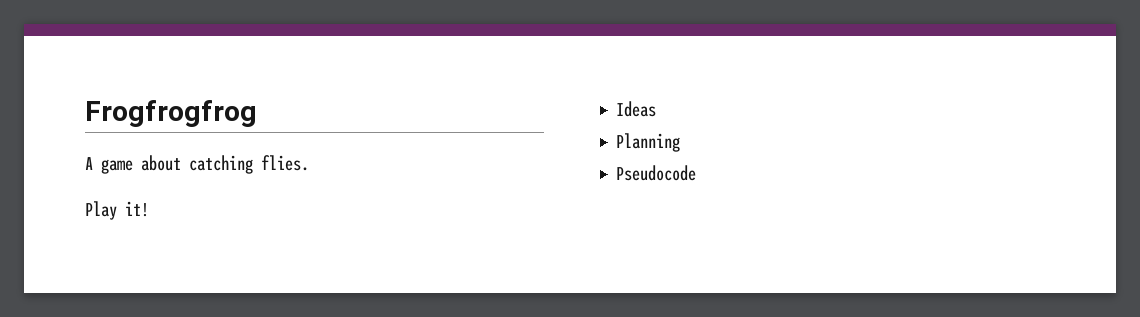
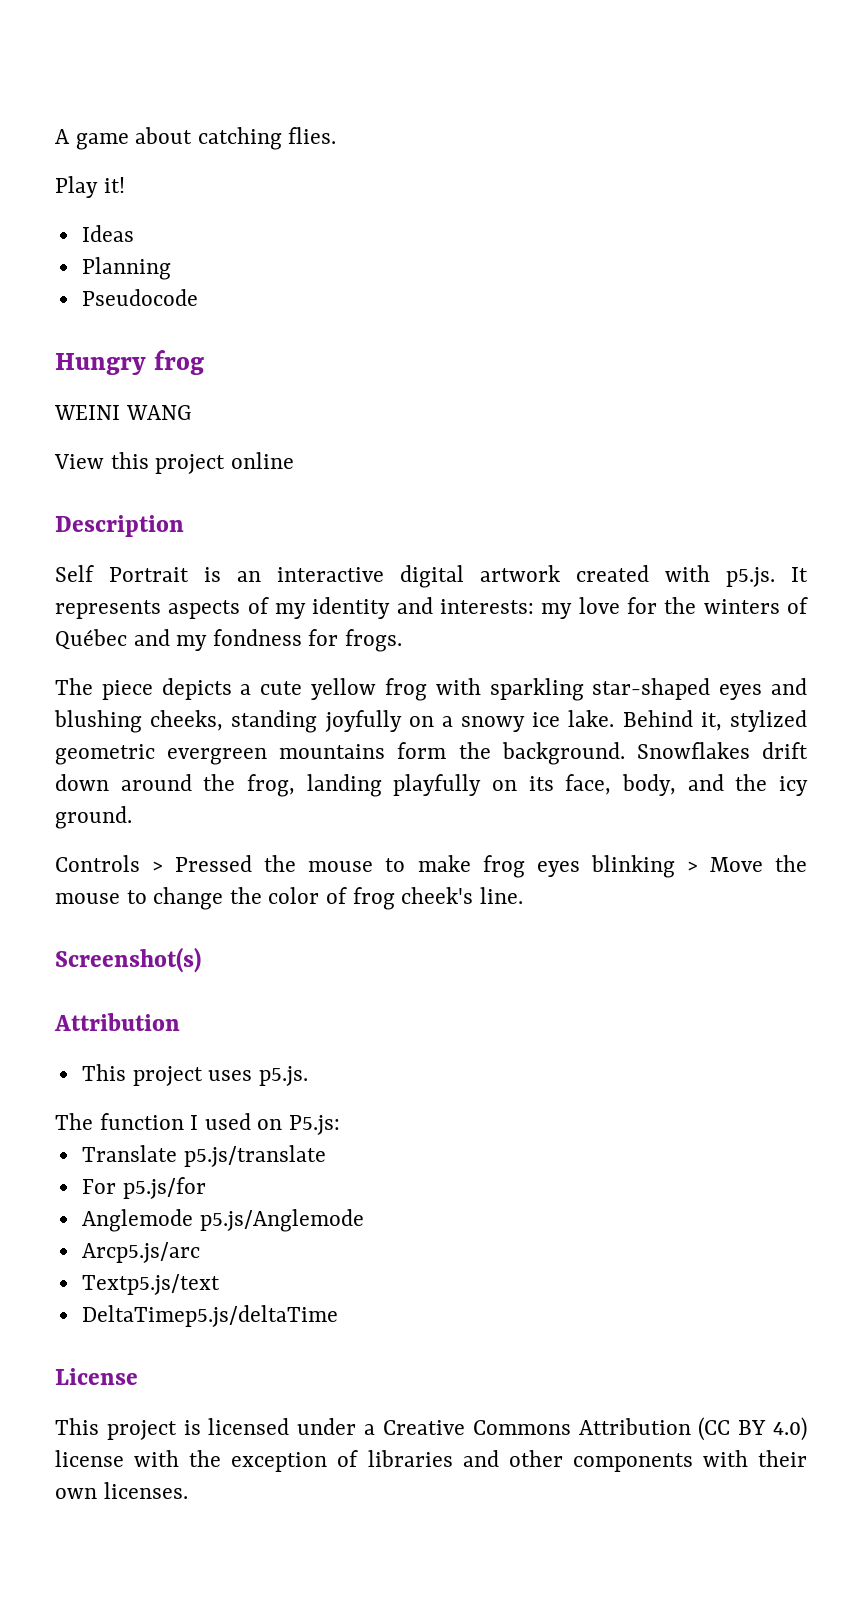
[85,100,257,127] Frogfrogfrog // -> (55, 136) none
(697, 173) none -> [55,350,204,375] [54,405,191,420] [54,452,294,474] [55,515,184,537] [55,565,808,588] [55,597,809,619] [55,629,403,652] [55,678,808,701] [54,710,807,733] [55,742,808,765] [55,774,808,797] [55,806,132,829] [55,855,808,878] [55,887,523,910] [55,947,201,973] [54,1013,180,1031] [81,1064,308,1086] [55,1113,341,1135] [81,1145,326,1167] [81,1177,206,1199] [81,1209,364,1232] [81,1242,200,1263] [81,1274,220,1295] [81,1305,338,1327] [55,1368,138,1385] [55,1417,808,1441] [55,1450,808,1472] [55,1482,188,1499] // Hungry frog // WEINI WANG // View this project online // Description // Self Portrait is an interactive digital artwork created with p5.js. It represents aspects of my identity and interests: my love for the winters of Québec and my fondness for frogs. // The piece depicts a cute yellow frog with sparkling star-shaped eyes and blushing cheeks, standing joyfully on a snowy ice lake. Behind it, stylized geometric evergreen mountains form the background. Snowflakes drift down around the frog, landing playfully on its face, body, and the icy ground. // Controls > Pressed the mouse to make frog eyes blinking > Move the mouse to change the color of frog cheek's line. // Screenshot(s) // Attribution // This project uses p5.js. // The function I used on P5.js: // Translate p5.js/translate // For p5.js/for // Anglemode p5.js/Anglemode // Arcp5.js/arc // Textp5.js/text // DeltaTimep5.js/deltaTime // License // This project is licensed under a Creative Commons Attribution (CC BY 4.0) license with the exception of libraries and other components with their own licenses.

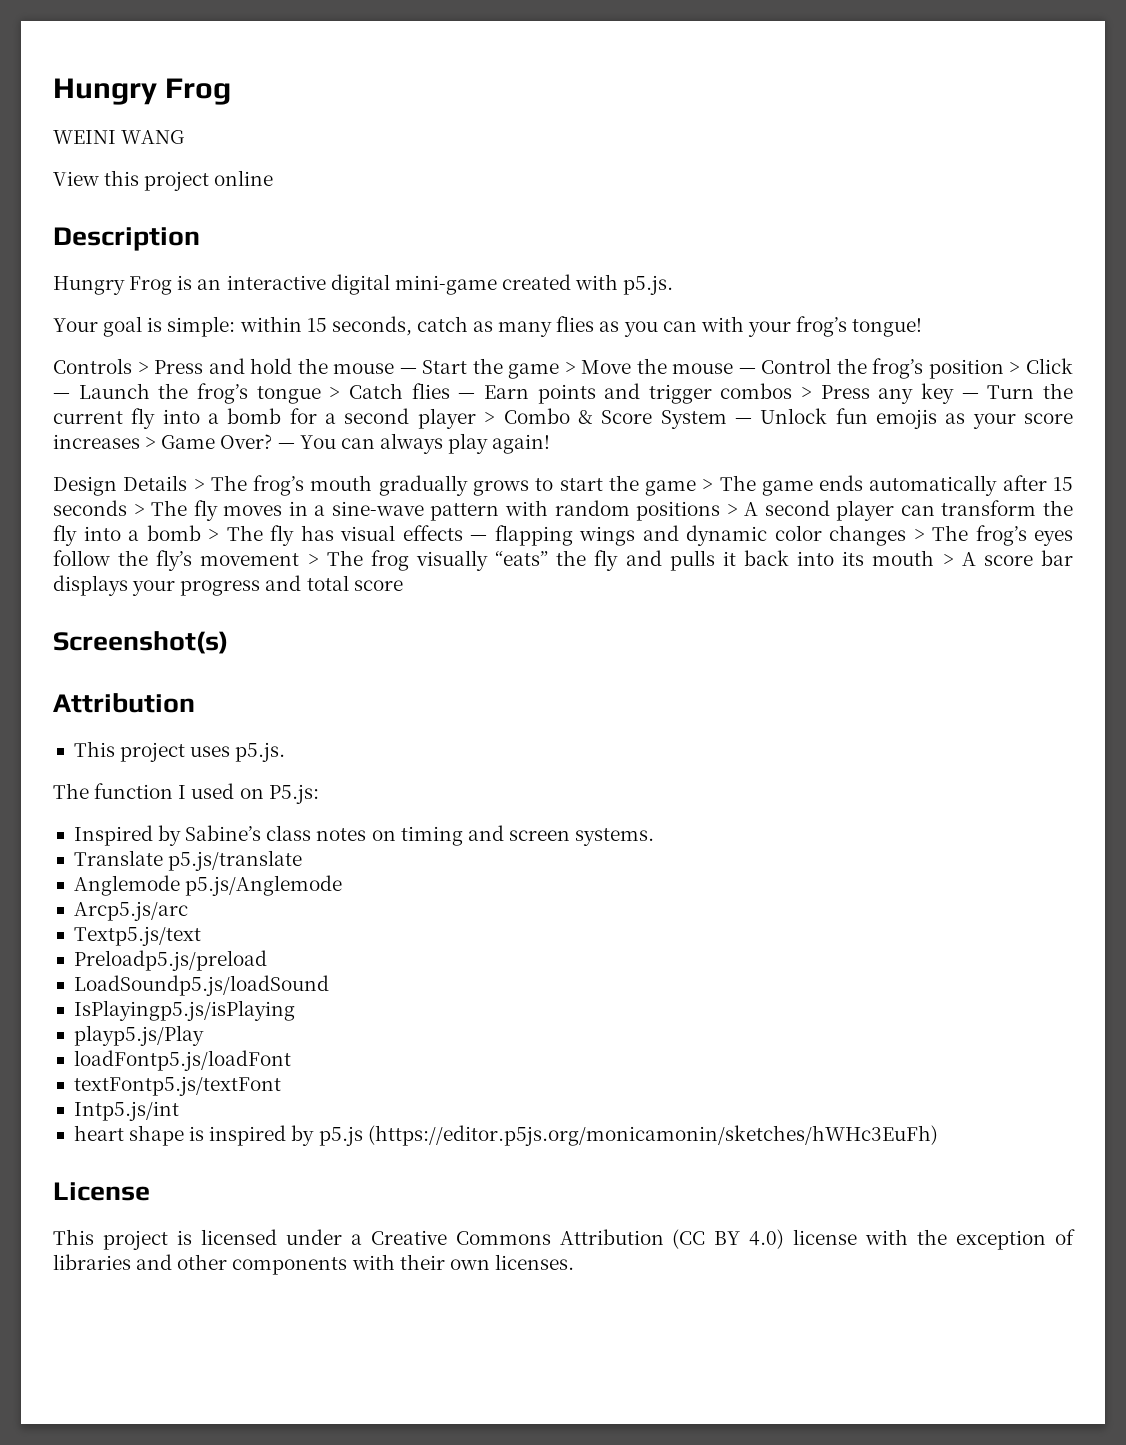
[55,127,337,150] [55,176,125,198] [81,225,134,242] [81,257,171,280] [81,289,198,306] [55,350,204,375] A game about catching flies. // Play it! // Ideas // Planning // Pseudocode // Hungry frog -> [53,78,232,105] Hungry Frog
[55,565,189,582] Self Portrait -> [53,276,173,295] Hungry Frog
[480,565,560,582] artwork -> [394,275,497,295] mini-game
[791,567,808,582] [55,597,809,619] [55,629,403,652] [55,678,808,701] [54,710,807,733] [55,742,808,765] [55,774,808,797] [55,806,132,829] [55,855,808,878] [55,887,523,910] It represents aspects of my identity and interests: my love for the winters of Québec and my fondness for frogs. // The piece depicts a cute yellow frog with sparkling star-shaped eyes and blushing cheeks, standing joyfully on a snowy ice lake. Behind it, stylized geometric evergreen mountains form the background. Snowflakes drift down around the frog, landing playfully on its face, body, and the icy ground. // Controls > Pressed the mouse to make frog eyes blinking > Move the mouse to change the color of frog cheek's line. -> [53,316,923,337] [53,358,1073,379] [53,383,1073,404] [53,408,1074,429] [53,433,551,454] [53,475,1074,496] [53,500,1073,521] [53,525,1073,546] [53,550,1073,571] [53,575,403,596] // Your goal is simple: within 15 seconds, catch as many flies as you can with your frog’s tongue! // Controls > Press and hold the mouse — Start the game > Move the mouse — Control the frog’s position > Click — Launch the frog’s tongue > Catch flies — Earn points and trigger combos > Press any key — Turn the current fly into a bomb for a second player > Combo & Score System — Unlock fun emojis as your score increases > Game Over? — You can always play again! // Design Details > The frog’s mouth gradually grows to start the game > The game ends automatically after 15 seconds > The fly moves in a sine-wave pattern with random positions > A second player can transform the fly into a bomb > The fly has visual effects — flapping wings and dynamic color changes > The frog’s eyes follow the fly’s movement > The frog visually “eats” the fly and pulls it back into its mouth > A score bar displays your progress and total score
(341, 1125) none -> [73,825,655,846] // Inspired by Sabine’s class notes on timing and screen systems.
[81,1177,206,1199] // For p5.js/for -> (303, 860) none
[81,1305,338,1327] DeltaTimep5.js/deltaTime -> [73,950,267,971] [73,975,329,996] [73,1000,295,1021] [73,1025,204,1046] [73,1050,291,1071] [73,1076,281,1096] [73,1101,179,1121] [73,1125,938,1146] Preloadp5.js/preload // LoadSoundp5.js/loadSound // IsPlayingp5.js/isPlaying // playp5.js/Play // loadFontp5.js/loadFont // textFontp5.js/textFont // Intp5.js/int // heart shape is inspired by p5.js (https://editor.p5js.org/monicamonin/sketches/hWHc3EuFh)

